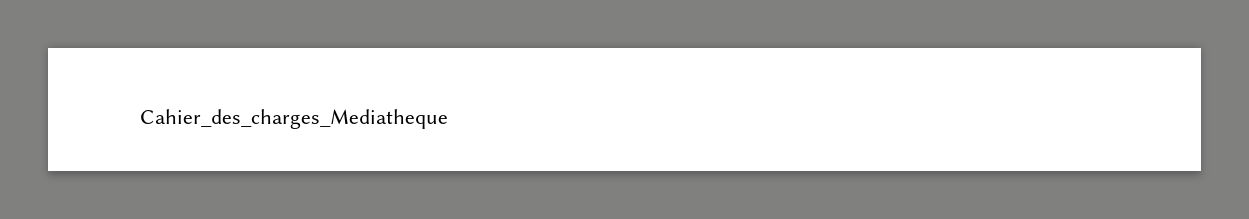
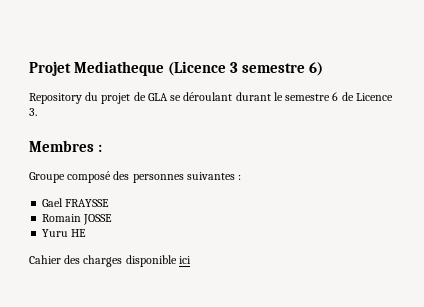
[140,109,448,129] Cahier_des_charges_Mediatheque -> [29,61,324,76] [29,92,393,104] [29,108,37,116] [29,140,103,152] [29,171,242,183] [42,198,110,207] [42,214,113,225] [42,229,87,237] [29,255,191,267] Projet Mediatheque (Licence 3 semestre 6) // Repository du projet de GLA se déroulant durant le semestre 6 de Licence 3. // Membres : // Groupe composé des personnes suivantes : // Gael FRAYSSE // Romain JOSSE // Yuru HE // Cahier des charges disponible ici

